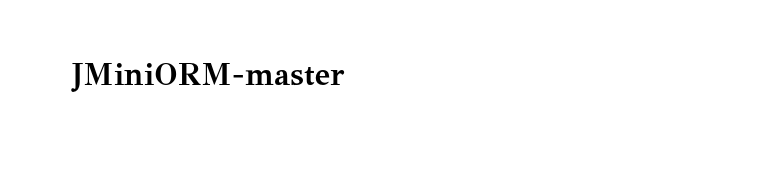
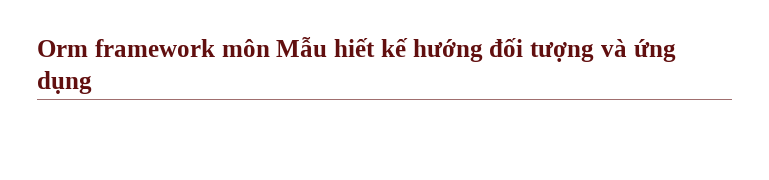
[71,63,345,92] JMiniORM-master -> [37,37,676,62] [37,71,92,94] Orm framework môn Mẫu hiết kế hướng đối tượng và ứng dụng

